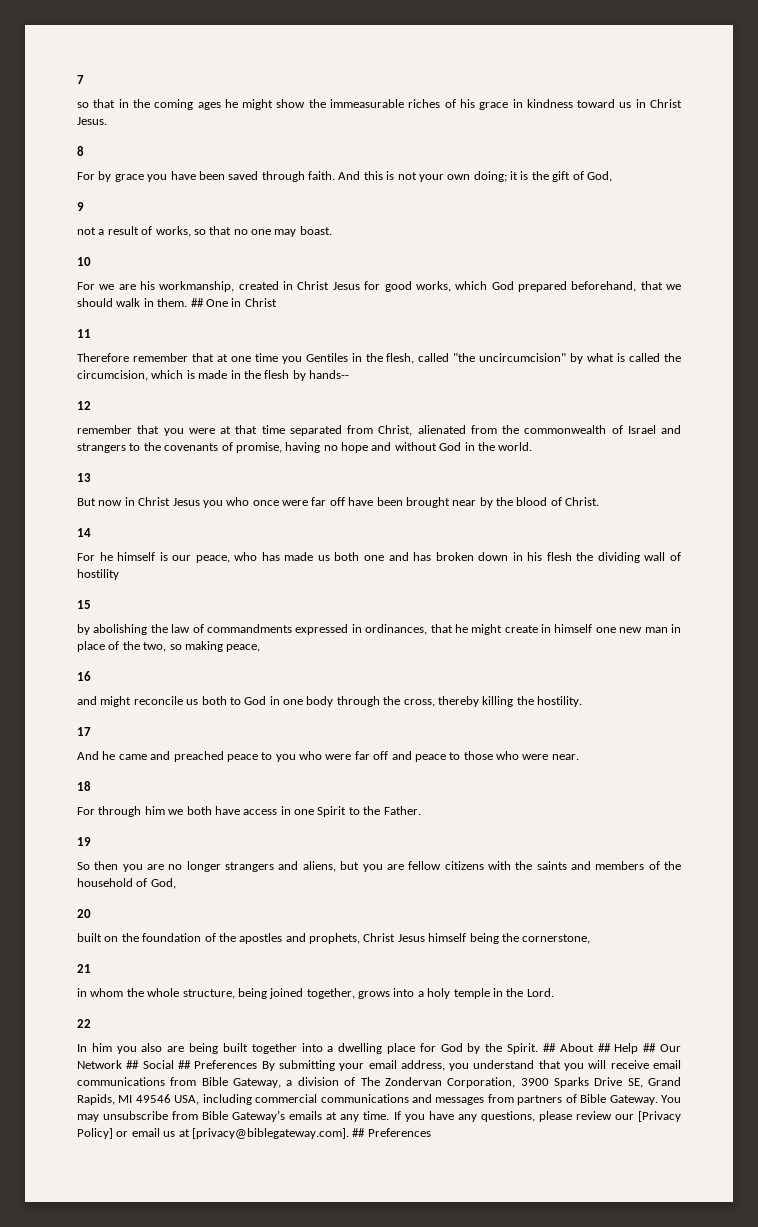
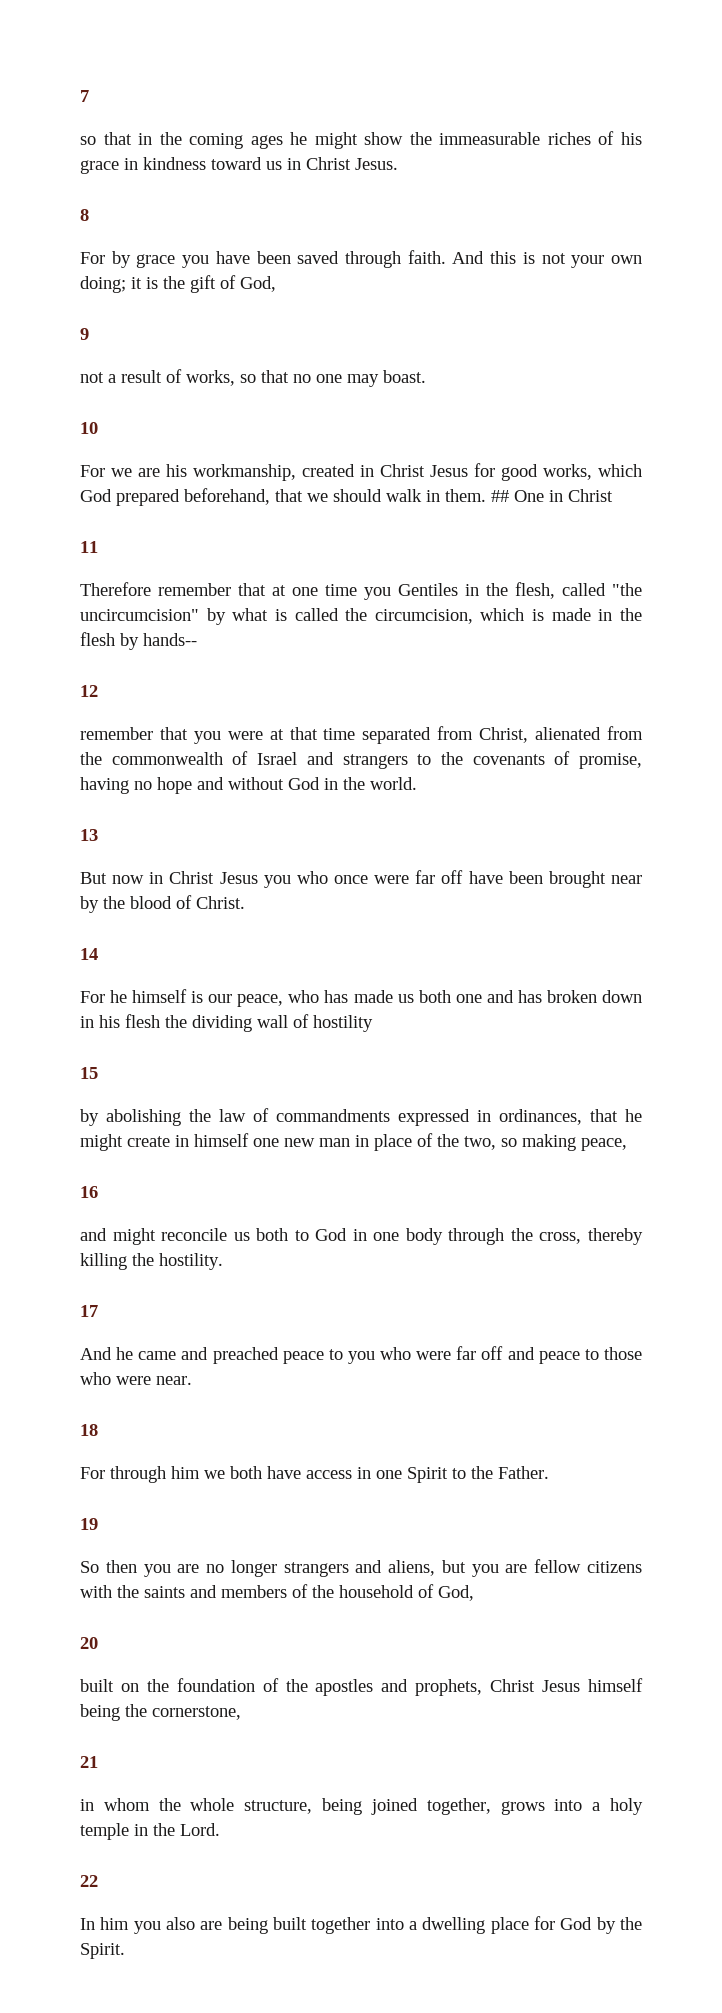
[542,1043,682,1054] [77,1060,681,1071] [77,1077,681,1088] [77,1094,682,1105] [77,1110,681,1122] [77,1128,431,1139] ## About ## Help ## Our Network ## Social ## Preferences By submitting your email address, you understand that you will receive email communications from Bible Gateway, a division of The Zondervan Corporation, 3900 Sparks Drive SE, Grand Rapids, MI 49546 USA, including commercial communications and messages from partners of Bible Gateway. You may unsubscribe from Bible Gateway’s emails at any time. If you have any questions, please review our [Privacy Policy] or email us at [privacy@biblegateway.com]. ## Preferences -> (125, 1951) none

